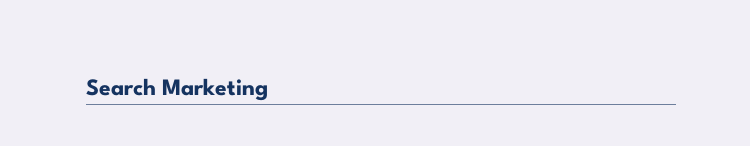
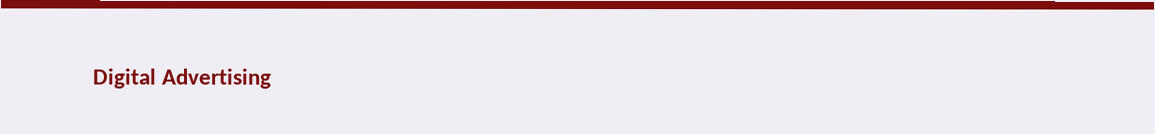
[86,78,269,101] Search Marketing -> [92,68,272,89] Digital Advertising

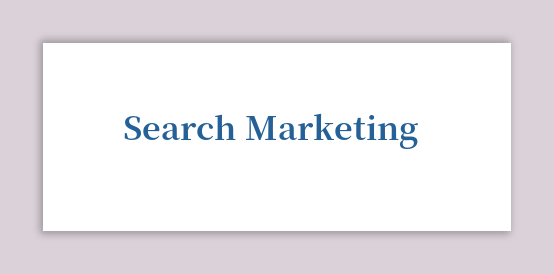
[92,68,272,89] Digital Advertising -> [123,113,418,149] Search Marketing

